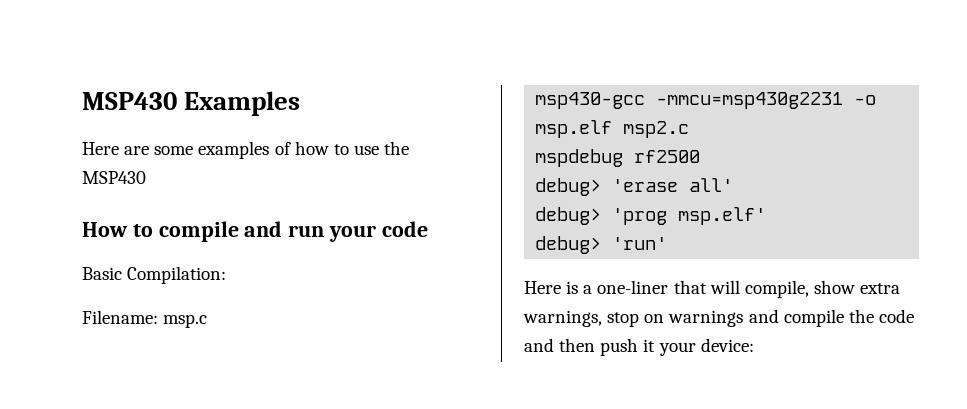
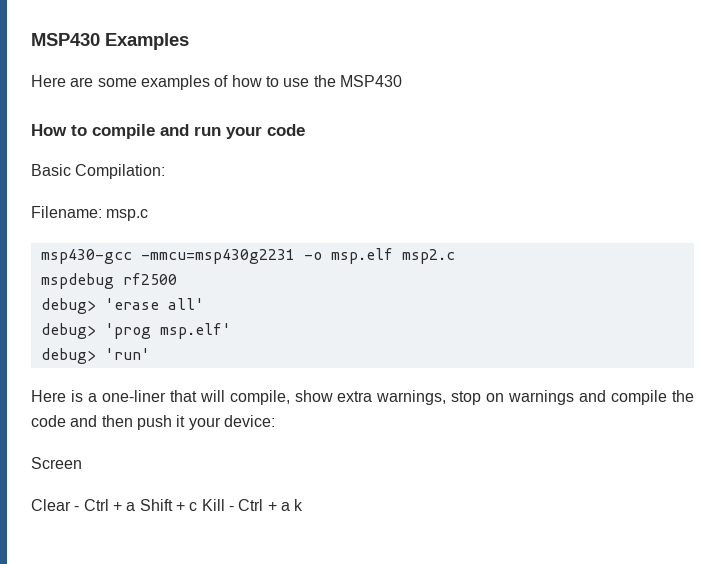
(754, 345) none -> [31,457,82,469] [31,499,304,511] // Screen // Clear - Ctrl + a Shift + c Kill - Ctrl + a k

